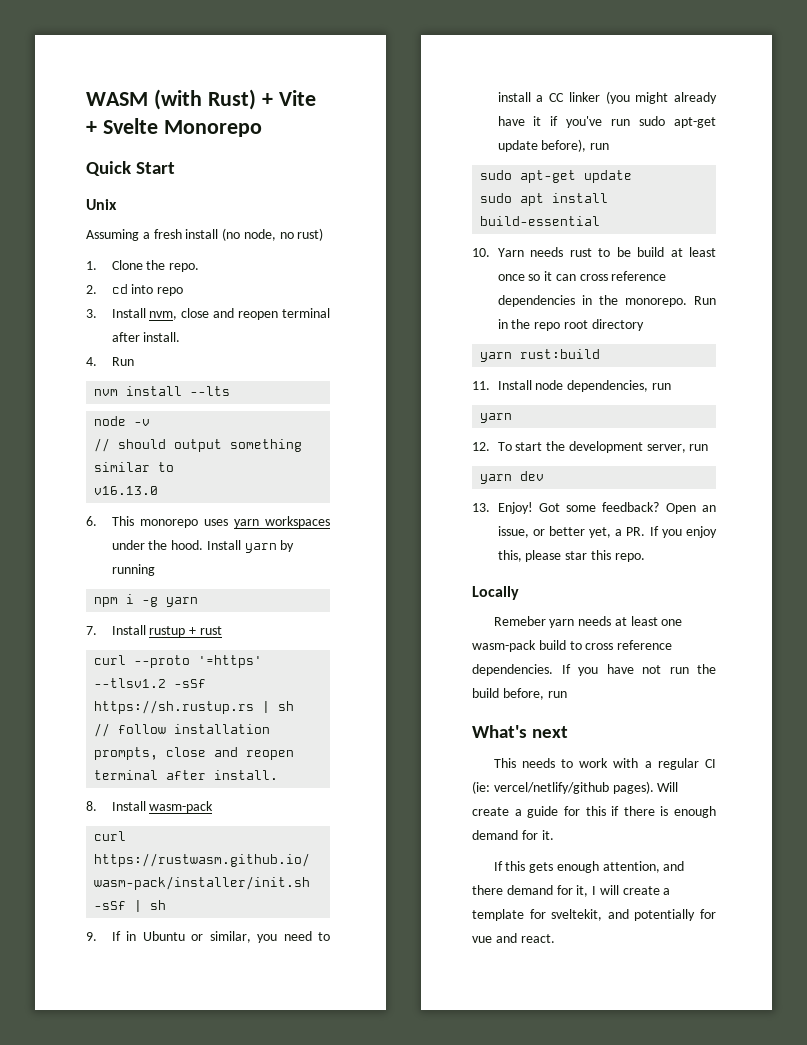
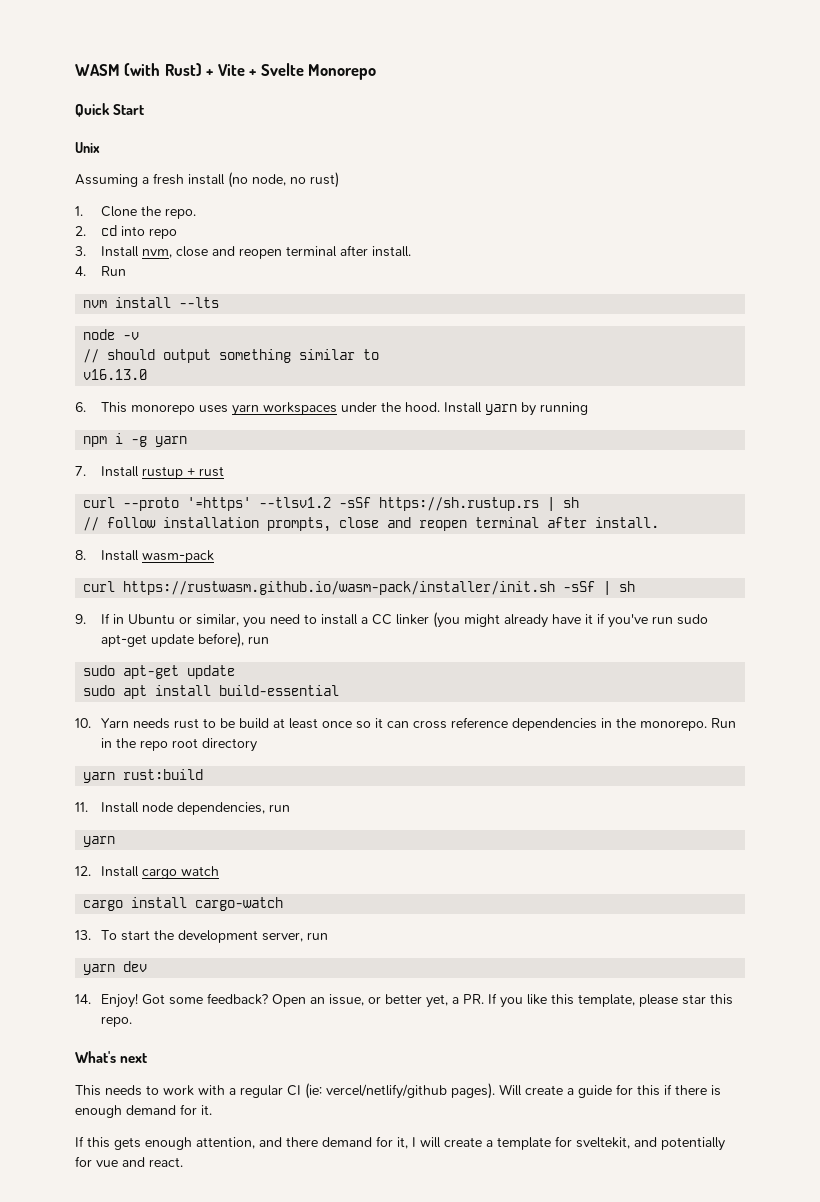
(490, 446) none -> [101,866,220,879] [83,897,284,911] [75,930,91,940] Install cargo watch // cargo install cargo-watch // 13.
[472,503,490,512] 13. -> [75,994,91,1004] 14.
[686,526,717,538] [497,550,522,562] enjoy this, -> [527,994,636,1007] like this template,
[472,586,519,600] [493,616,683,628] [472,640,673,652] [472,664,716,676] [472,688,567,700] // Locally // Remeber yarn needs at least one wasm-pack build to cross reference dependencies. If you have not run the build before, run -> (133, 1021) none

